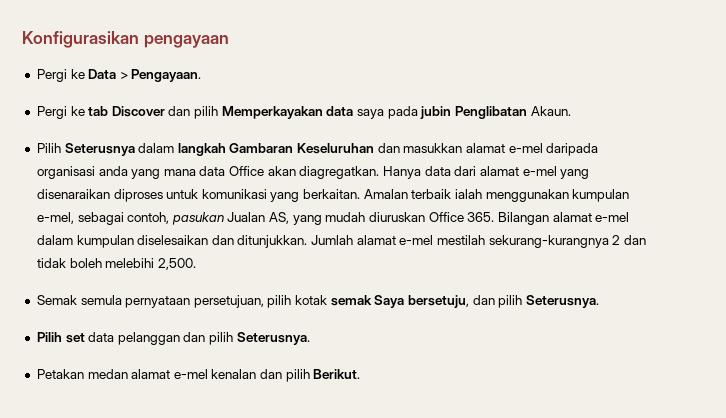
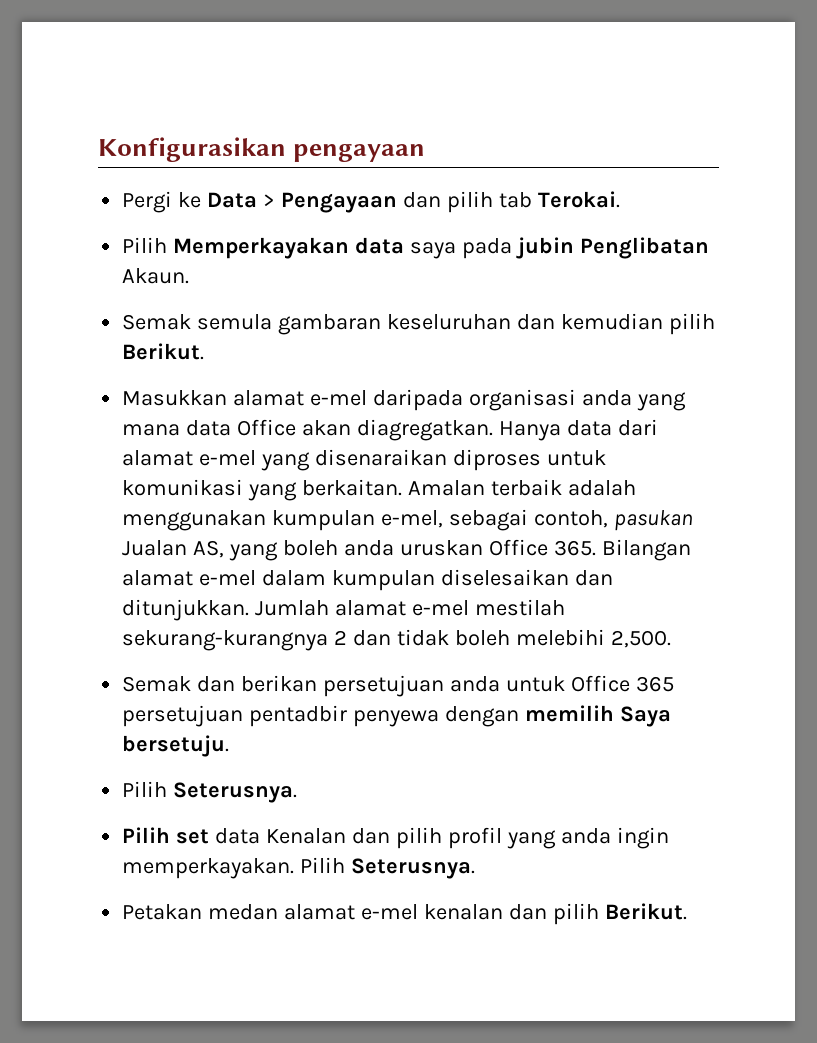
[131,69,202,82] [36,106,219,119] Pengayaan. // Pergi ke tab Discover dan pilih -> [280,191,620,213] [122,237,168,253] Pengayaan dan pilih tab Terokai. // Pilih
[36,143,463,156] Pilih Seterusnya dalam langkah Gambaran Keseluruhan dan masukkan -> [122,313,715,335] [122,343,205,360] [122,390,228,406] Semak semula gambaran keseluruhan dan kemudian pilih Berikut. // Masukkan
[455,189,483,199] ialah -> [567,480,636,496] adalah
[325,212,426,222] mudah diuruskan -> [283,540,483,556] boleh anda uruskan
[80,295,523,308] semula pernyataan persetujuan, pilih kotak semak Saya bersetuju, dan pilih -> [197,675,674,697] [122,705,671,727] [122,735,230,757] [122,781,168,797] dan berikan persetujuan anda untuk Office 365 persetujuan pentadbir penyewa dengan memilih Saya bersetuju. // Pilih
[117,332,234,345] pelanggan dan pilih -> [266,827,669,849] [122,857,346,879] Kenalan dan pilih profil yang anda ingin memperkayakan. Pilih

